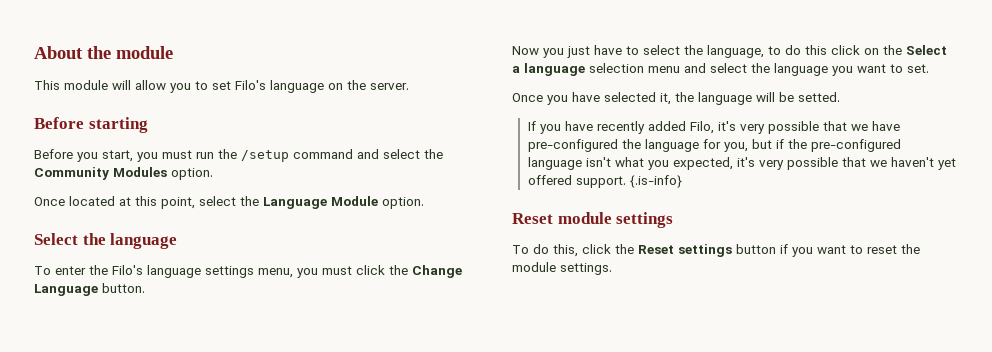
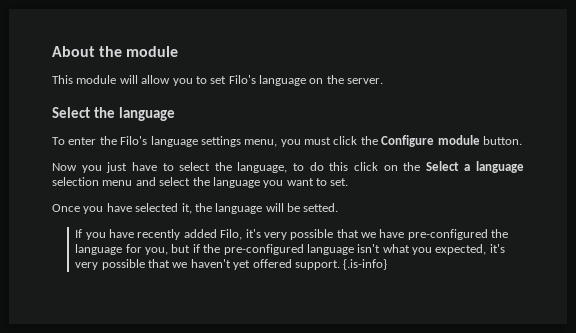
[34,117,148,133] [34,149,443,162] [34,167,213,180] [34,196,424,209] // Before starting // Before you start, you must run the /setup command and select the Community Modules option. // Once located at this point, select the Language Module option. -> (384, 81) none
[412,265,462,278] [34,284,98,296] Change Language -> [381,135,480,147] Configure module
[512,212,674,228] [512,244,920,257] [512,262,612,275] // Reset module settings // To do this, click the Reset settings button if you want to reset the module settings. -> (388, 264) none

